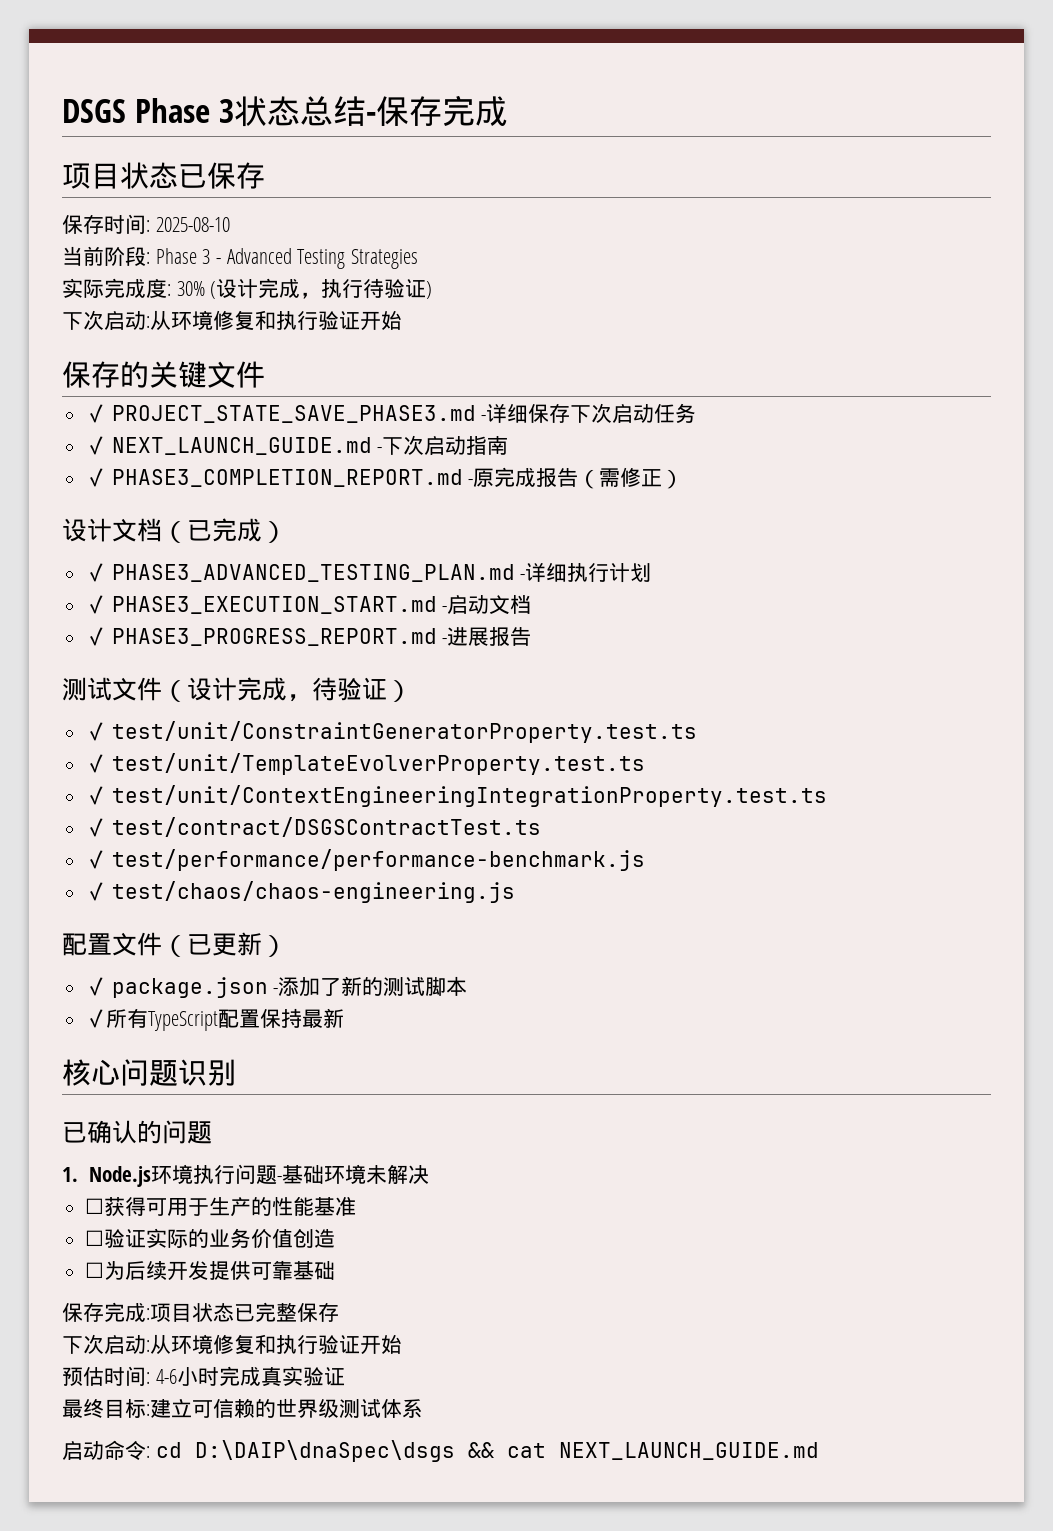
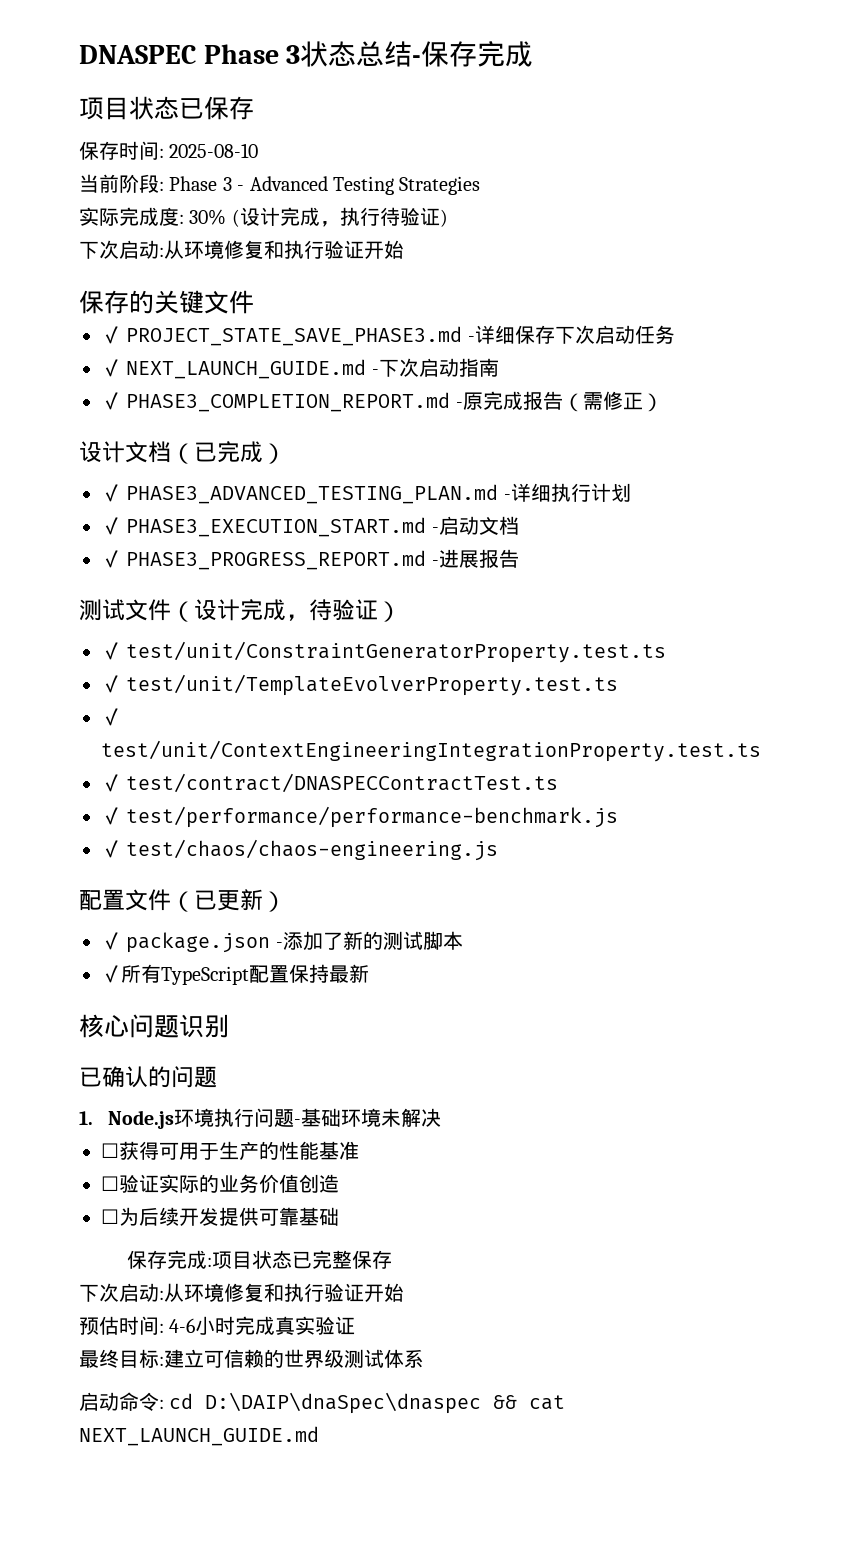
[62,99,126,123] DSGS -> [79,45,196,64] DNASPEC
[111,817,541,837] test/contract/DSGSContractTest.ts -> [126,773,559,793] test/contract/DNASPECContractTest.ts
[194,1440,455,1462] D:\DAIP\dnaSpec\dsgs -> [205,1392,482,1414] D:\DAIP\dnaSpec\dnaspec

